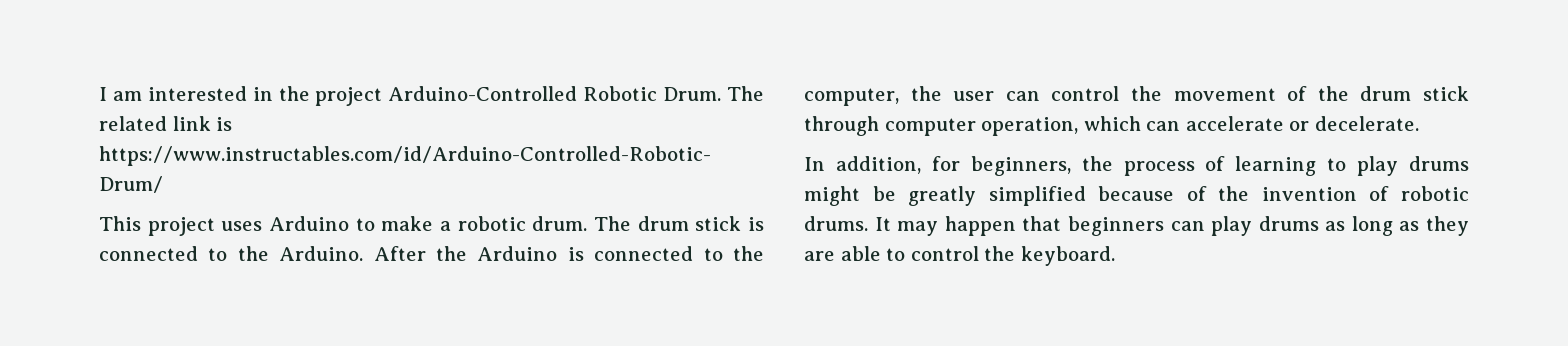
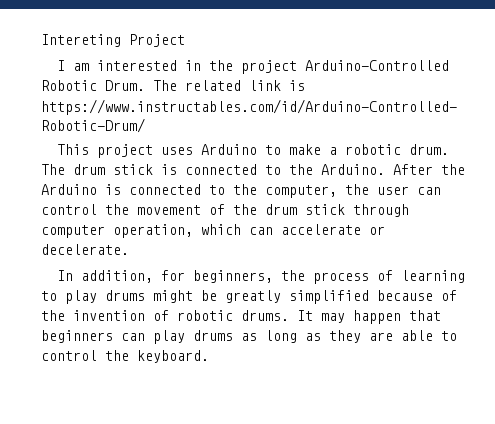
(99, 94) none -> [41,34,185,47] Intereting Project //

